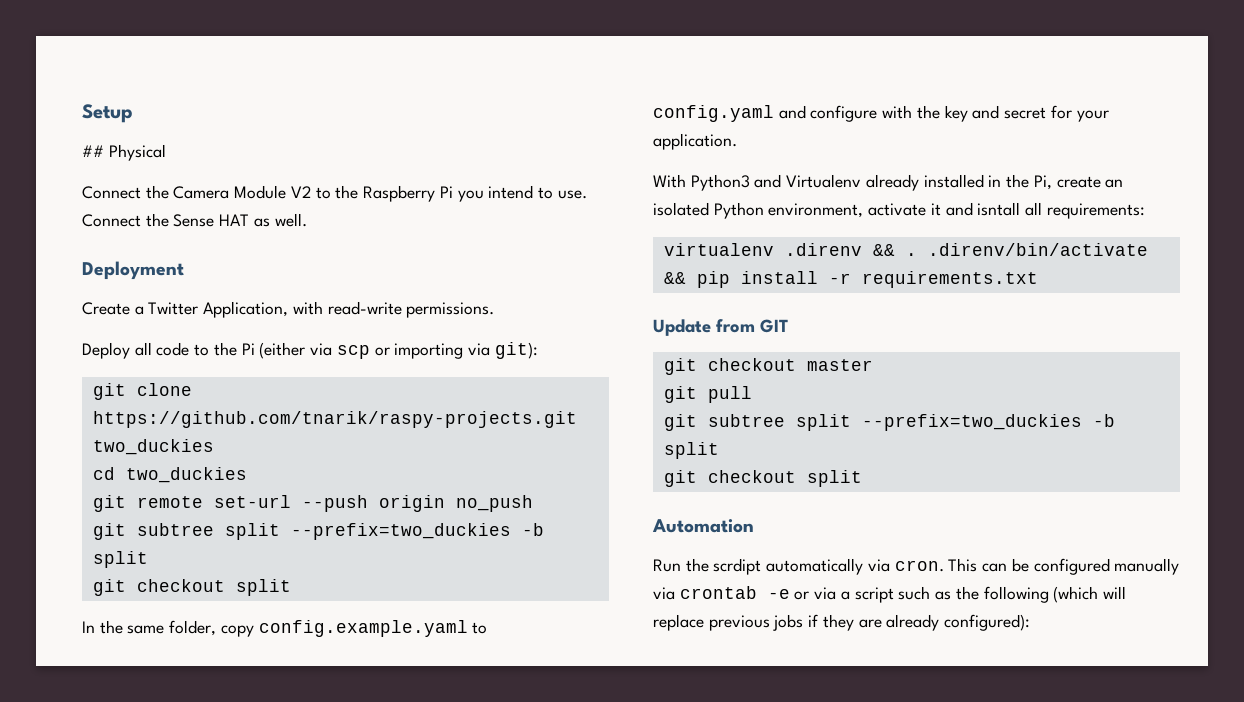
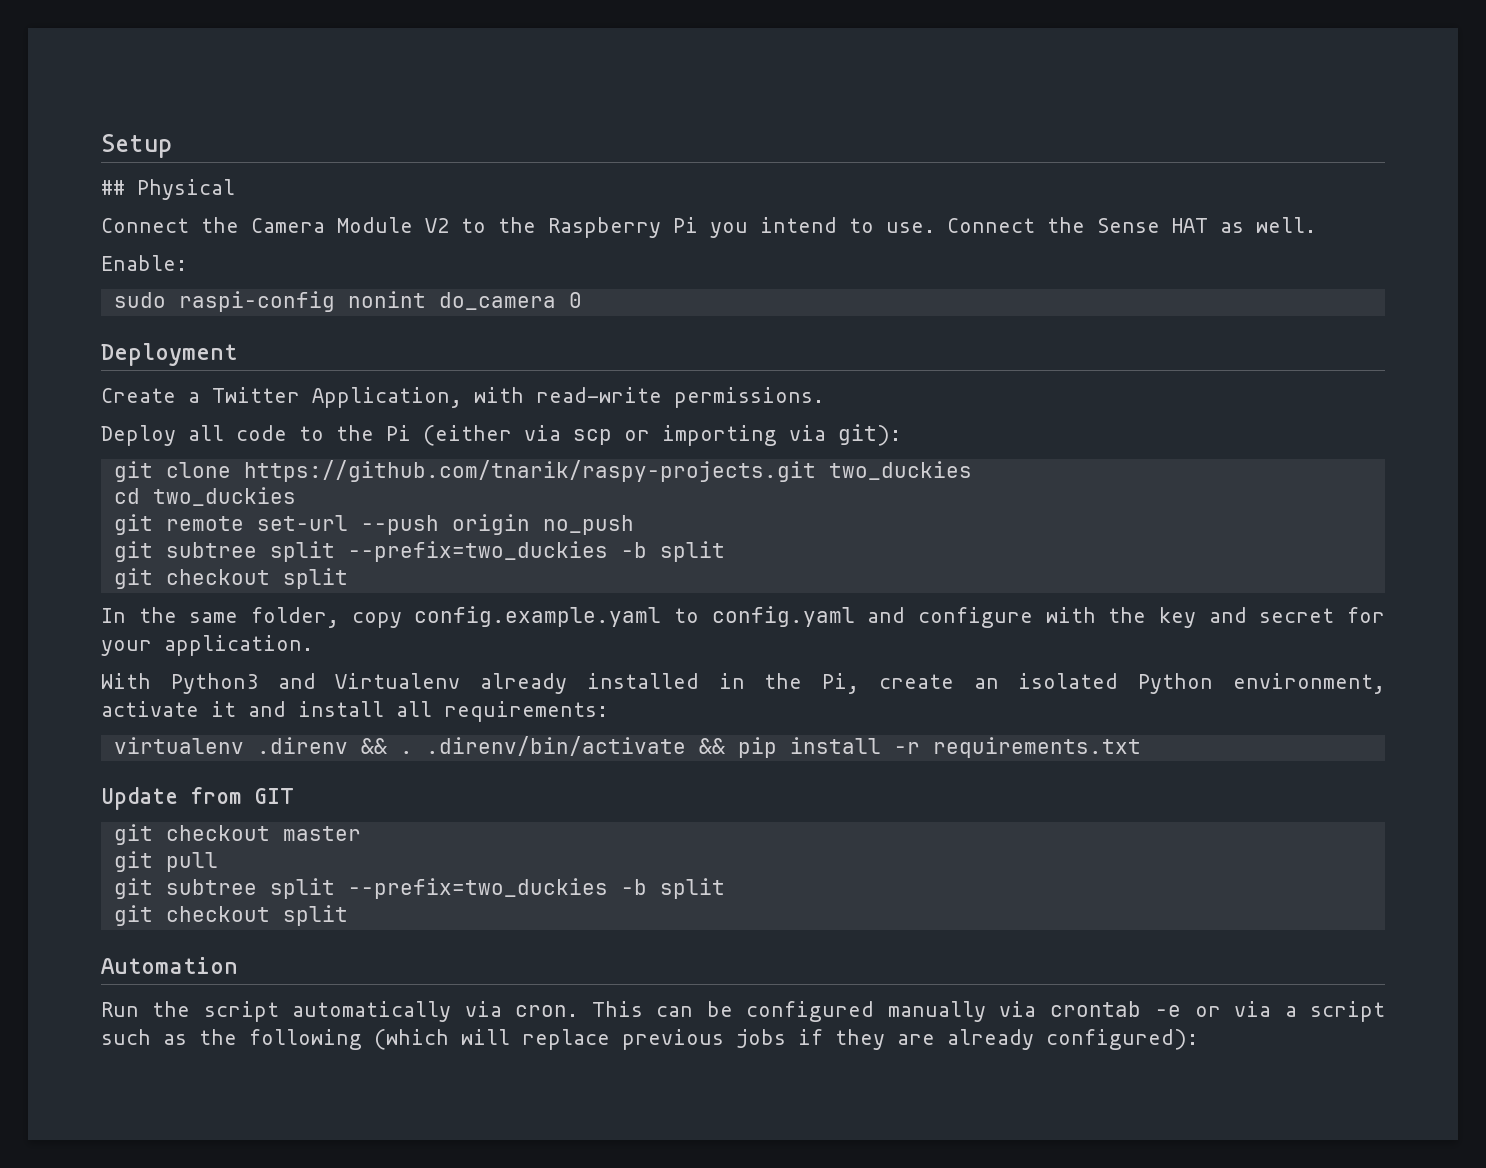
(307, 220) none -> [101,255,187,271] [113,291,582,312] // Enable: // sudo raspi-config nonint do_camera 0
[977,202,1021,216] isntall -> [298,701,384,717] install
[713,558,762,575] scrdipt -> [203,1001,279,1022] script

